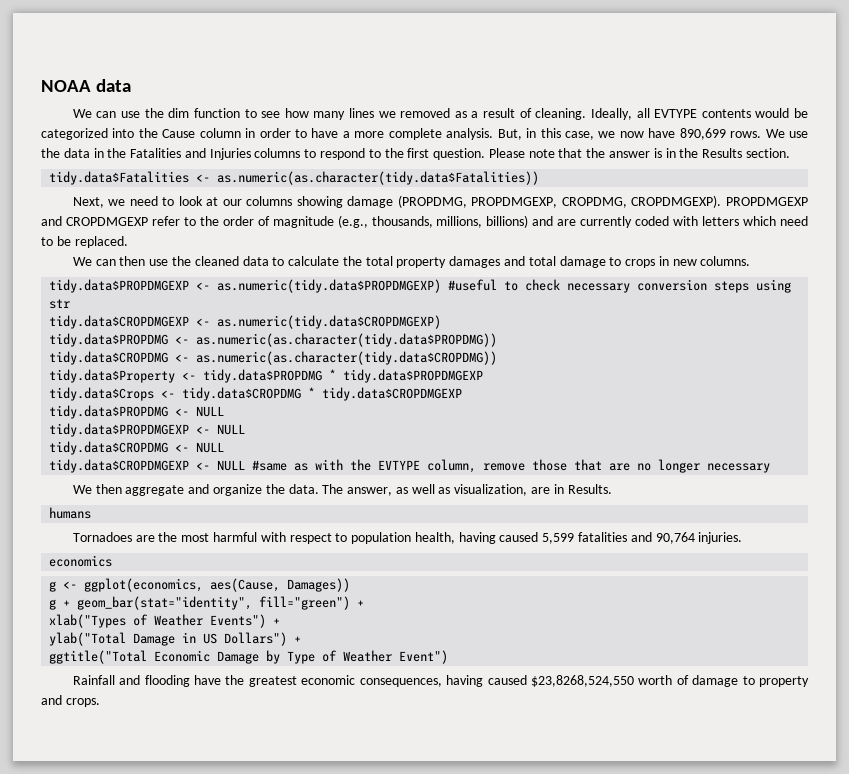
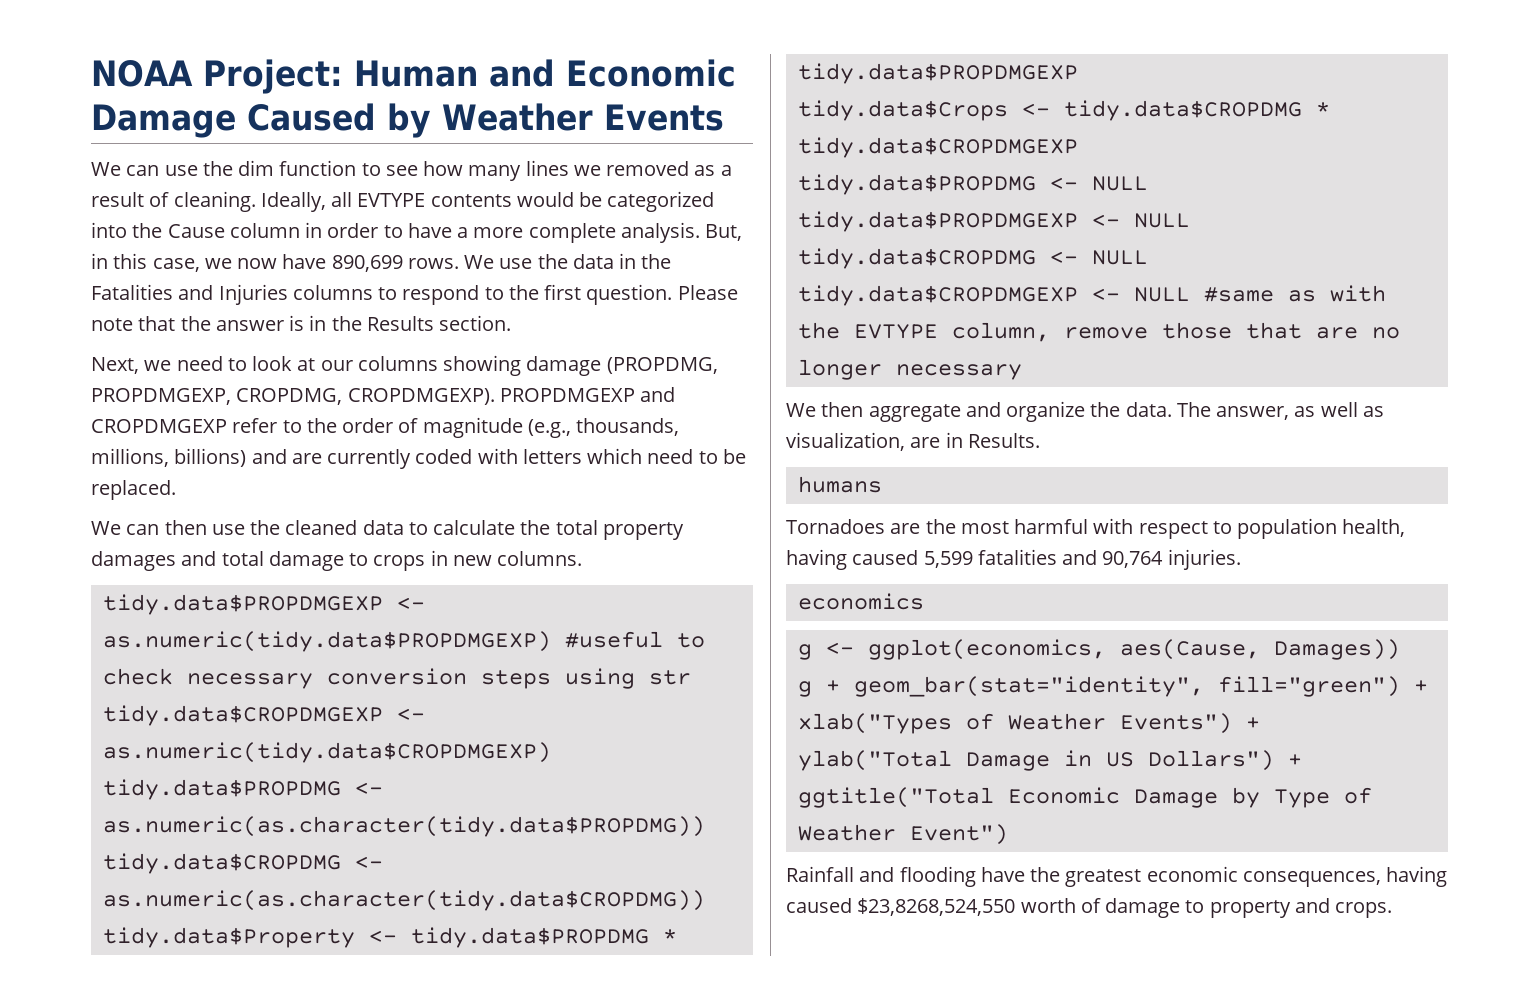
[96,79,132,92] data -> [202,59,736,94] [91,103,724,138] Project: Human and Economic Damage Caused by Weather Events
[49,171,540,185] // tidy.data$Fatalities <- as.numeric(as.character(tidy.data$Fatalities)) -> (512, 323) none

